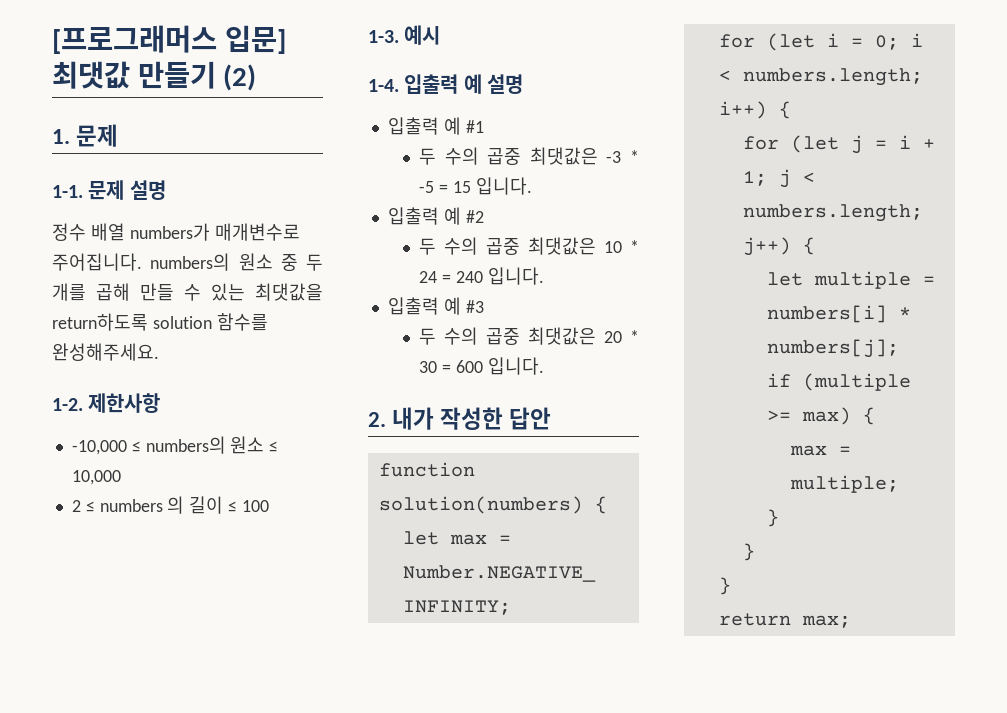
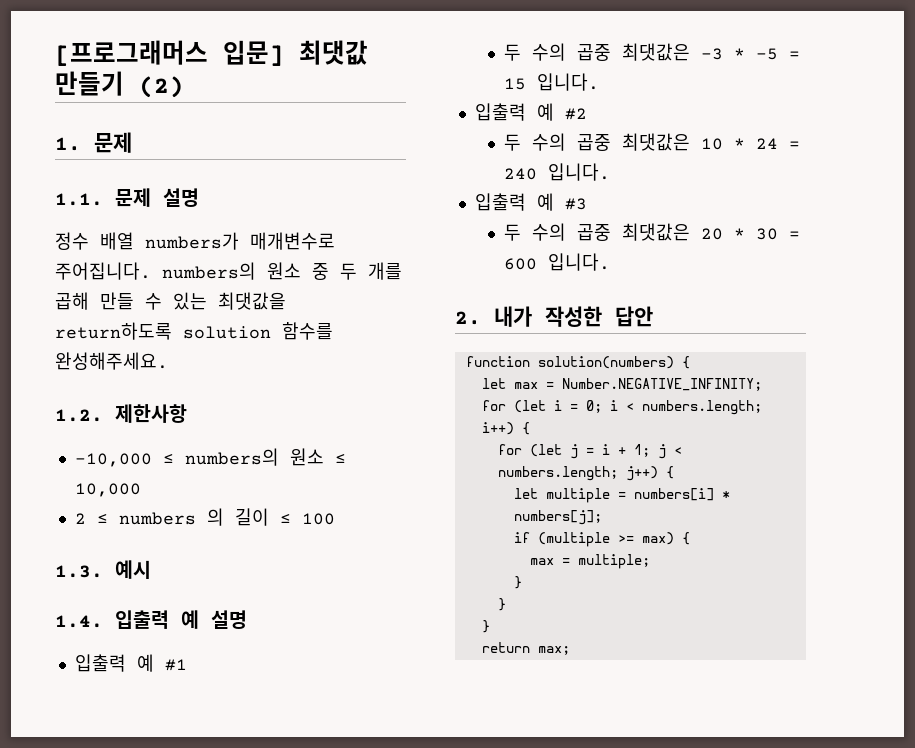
[52,185,83,198] 1-1. -> [55,193,103,206] 1.1.
[52,398,83,411] 1-2. -> [55,409,103,422] 1.2.
[368,30,399,43] 1-3. -> [55,565,103,578] 1.3.
[368,79,399,92] 1-4. -> [55,615,103,628] 1.4.

